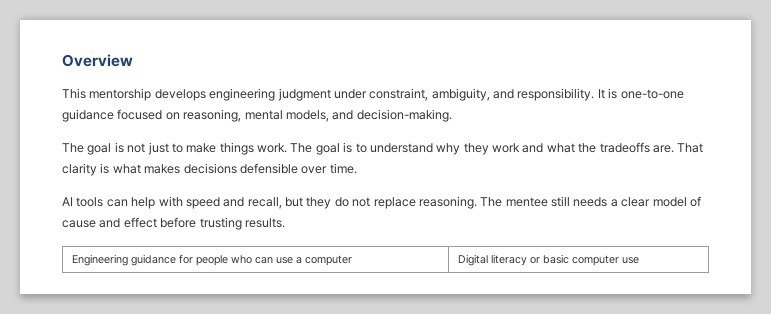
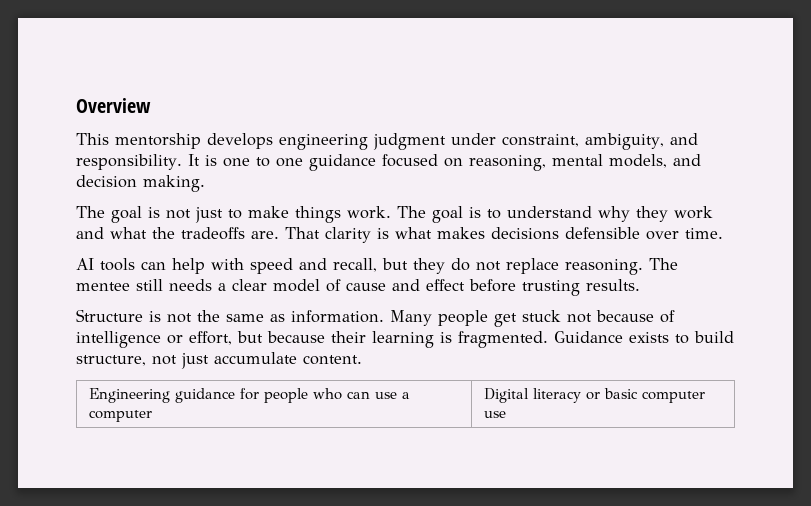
[620,89,684,99] one-to-one -> [222,157,303,167] one to one
[356,109,452,122] decision-making. -> [76,175,205,192] decision making.
(285, 223) none -> [76,309,675,327] [76,331,734,348] [76,352,362,369] // Structure is not the same as information. Many people get stuck not because of intelligence or effort, but because their learning is fragmented. Guidance exists to build structure, not just accumulate content.

